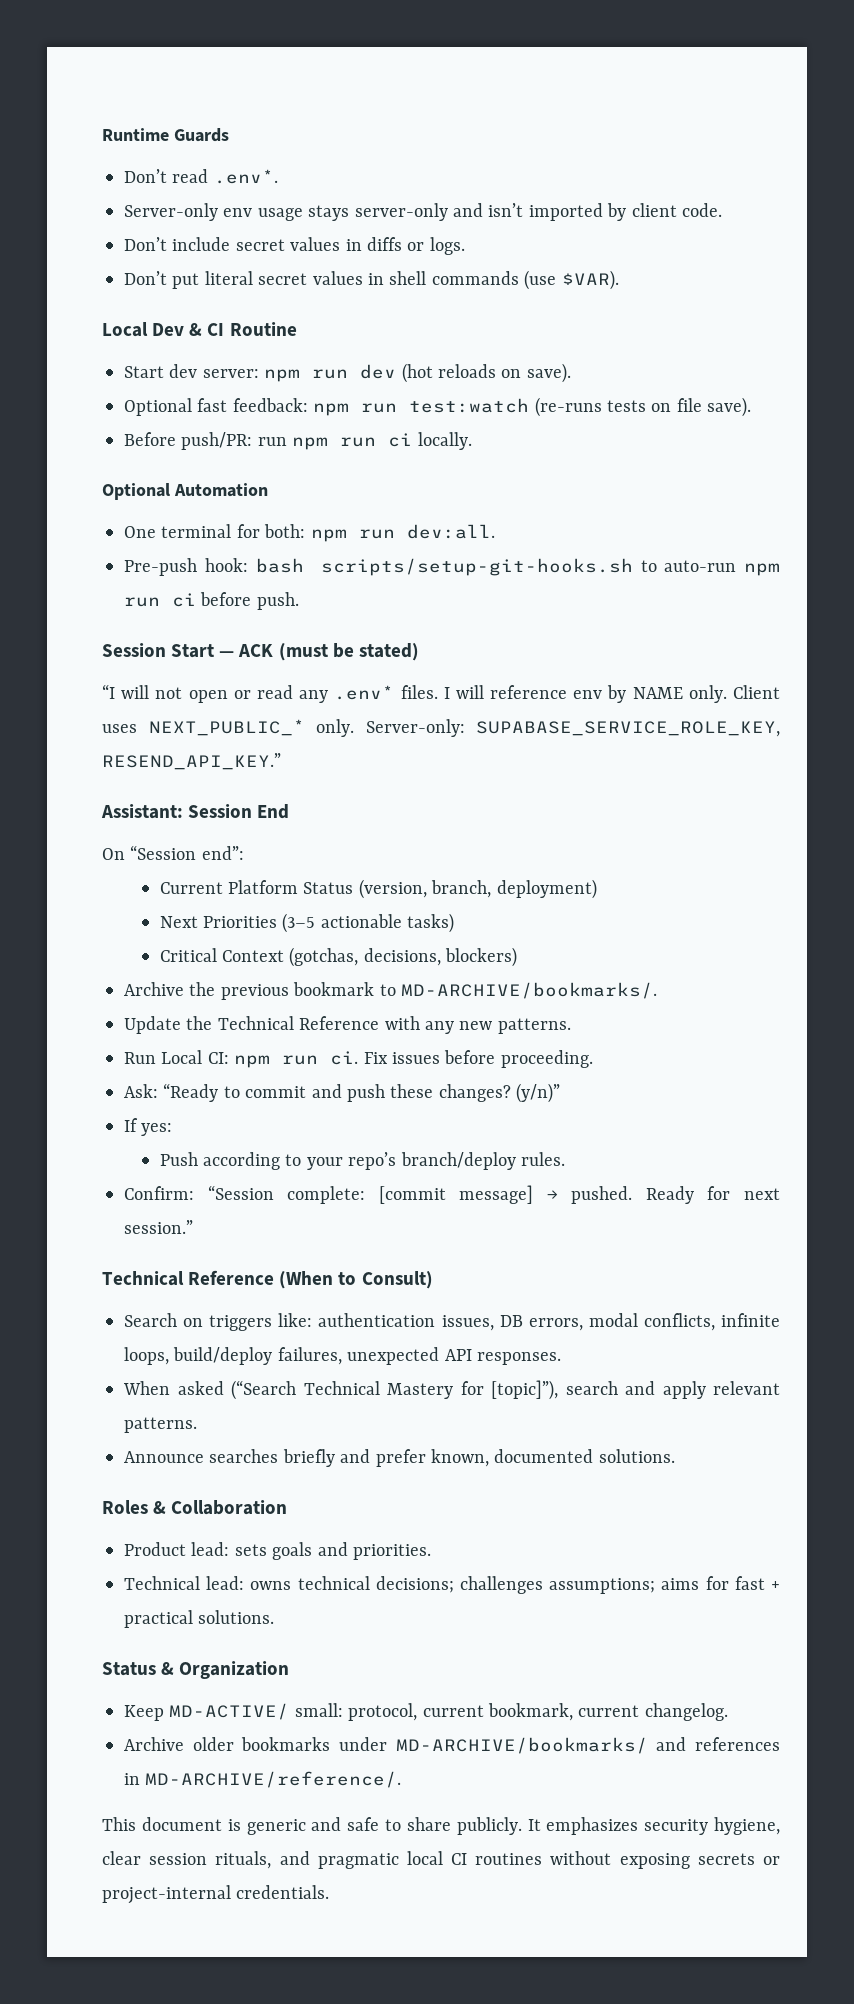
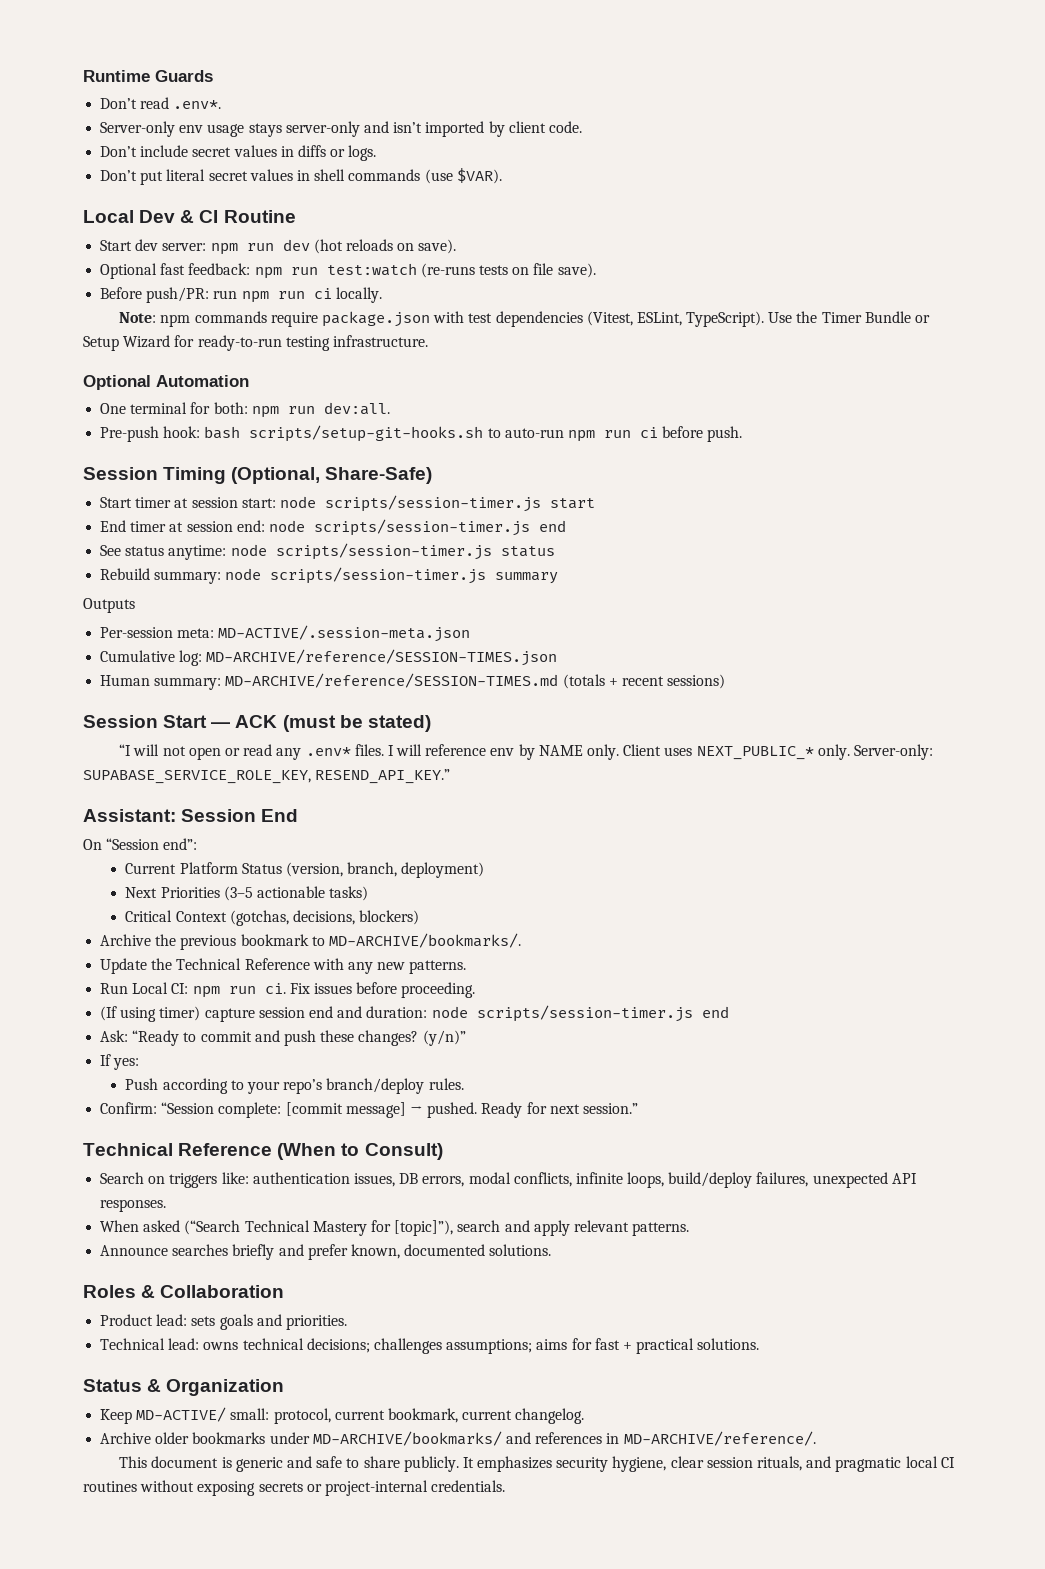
(472, 441) none -> [119,311,931,327] [83,335,428,351] // Note: npm commands require package.json with test dependencies (Vitest, ESLint, TypeScript). Use the Timer Bundle or Setup Wizard for ready-to-run testing infrastructure.
(299, 601) none -> [83,467,433,484] [100,495,595,512] [100,519,566,536] [100,543,555,560] [100,567,559,584] [83,598,135,613] [100,625,471,642] [100,649,558,666] [100,673,726,690] // Session Timing (Optional, Share-Safe) // Start timer at session start: node scripts/session-timer.js start // End timer at session end: node scripts/session-timer.js end // See status anytime: node scripts/session-timer.js status // Rebuild summary: node scripts/session-timer.js summary // Outputs // Per-session meta: MD-ACTIVE/.session-meta.json // Cumulative log: MD-ARCHIVE/reference/SESSION-TIMES.json // Human summary: MD-ARCHIVE/reference/SESSION-TIMES.md (totals + recent sessions)
(593, 1059) none -> [100,1005,729,1022] // (If using timer) capture session end and duration: node scripts/session-timer.js end

